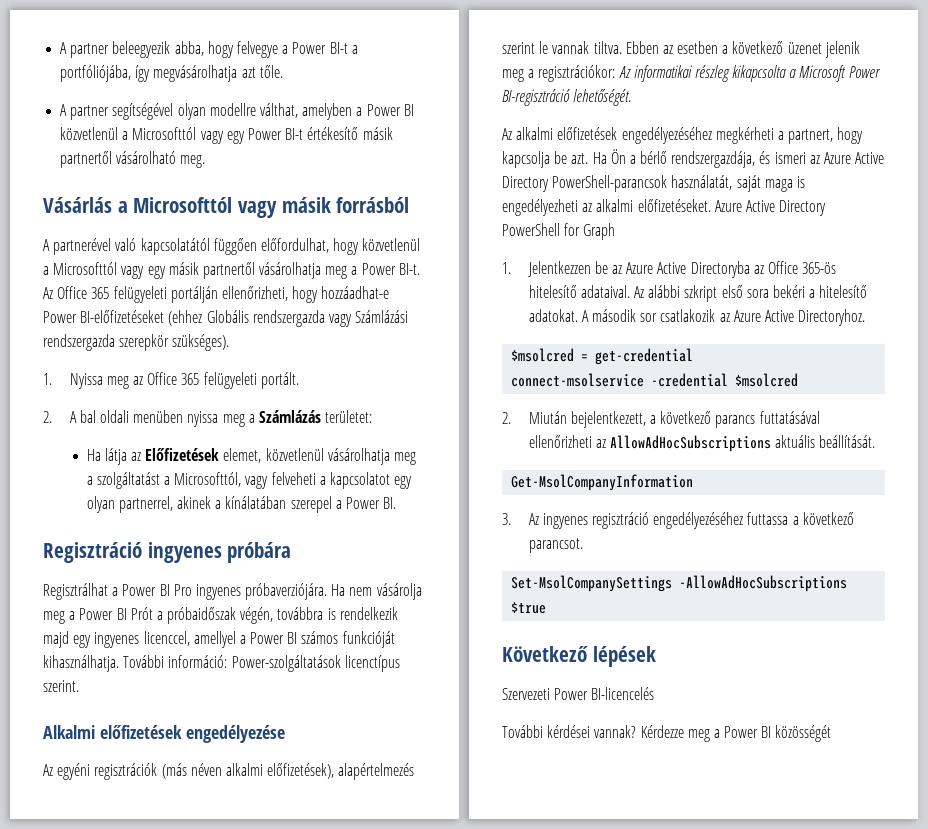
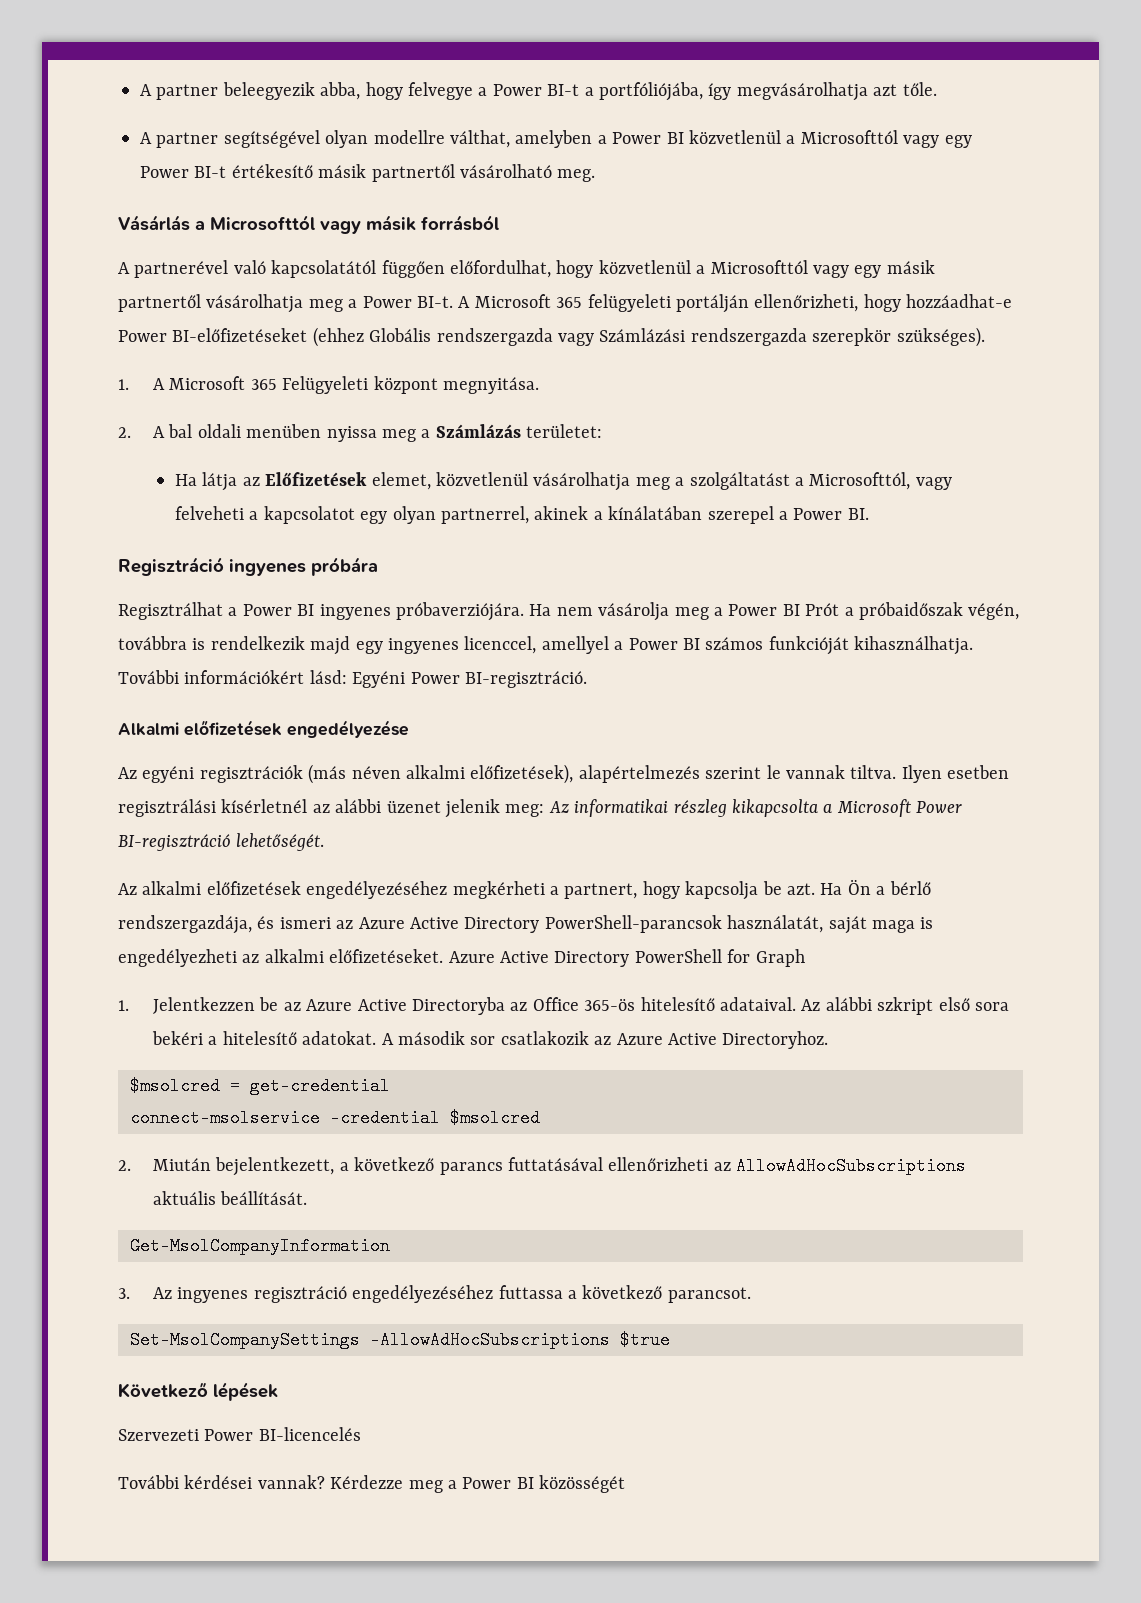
[43,286,88,299] Az Office -> [458,294,551,308] A Microsoft
[69,372,299,389] Nyissa meg az Office 365 felügyeleti portált. -> [153,376,540,394] A Microsoft 365 Felügyeleti központ megnyitása.
[173,584,192,596] Pro -> (315, 610) none
[168,655,400,672] [43,680,79,692] információ: Power-szolgáltatások licenctípus szerint. -> [184,670,587,688] információkért lásd: Egyéni Power BI-regisztráció.
[625,41,860,58] [502,65,616,82] Ebben az esetben a következő üzenet jelenik meg a regisztrációkor: -> [901,765,1010,783] [118,799,545,818] Ilyen esetben regisztrálási kísérletnél az alábbi üzenet jelenik meg:

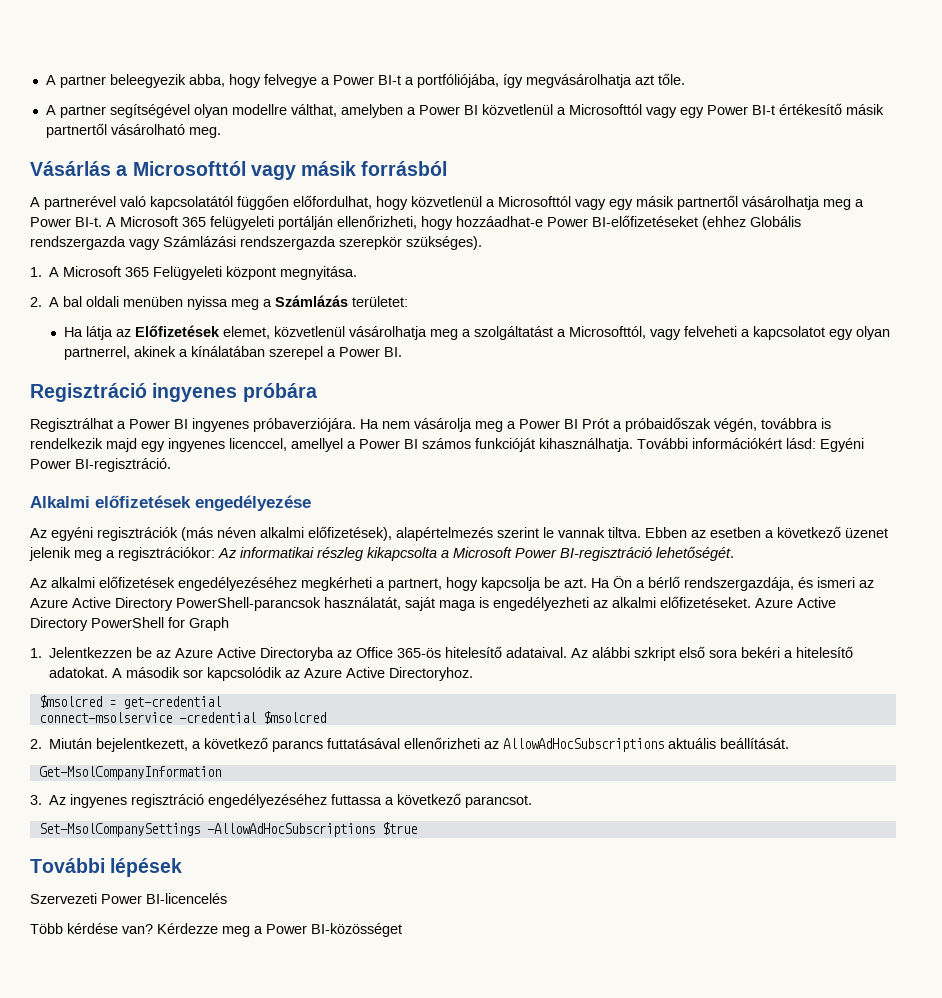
[901,765,1010,783] [118,799,545,818] Ilyen esetben regisztrálási kísérletnél az alábbi üzenet jelenik meg: -> [645,526,888,538] [29,547,215,561] Ebben az esetben a következő üzenet jelenik meg a regisztrációkor:
[500,1031,589,1045] csatlakozik -> [207,667,283,681] kapcsolódik
[118,1382,208,1398] Következő -> [30,858,105,873] További
[118,1475,325,1489] További kérdései vannak? -> [30,923,153,934] Több kérdése van?
[516,1475,626,1493] BI közösségét -> [311,923,402,937] BI-közösséget

